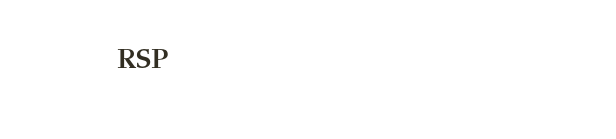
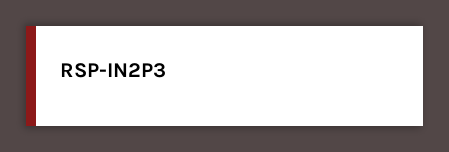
[117,48,168,68] RSP -> [60,63,166,78] RSP-IN2P3

